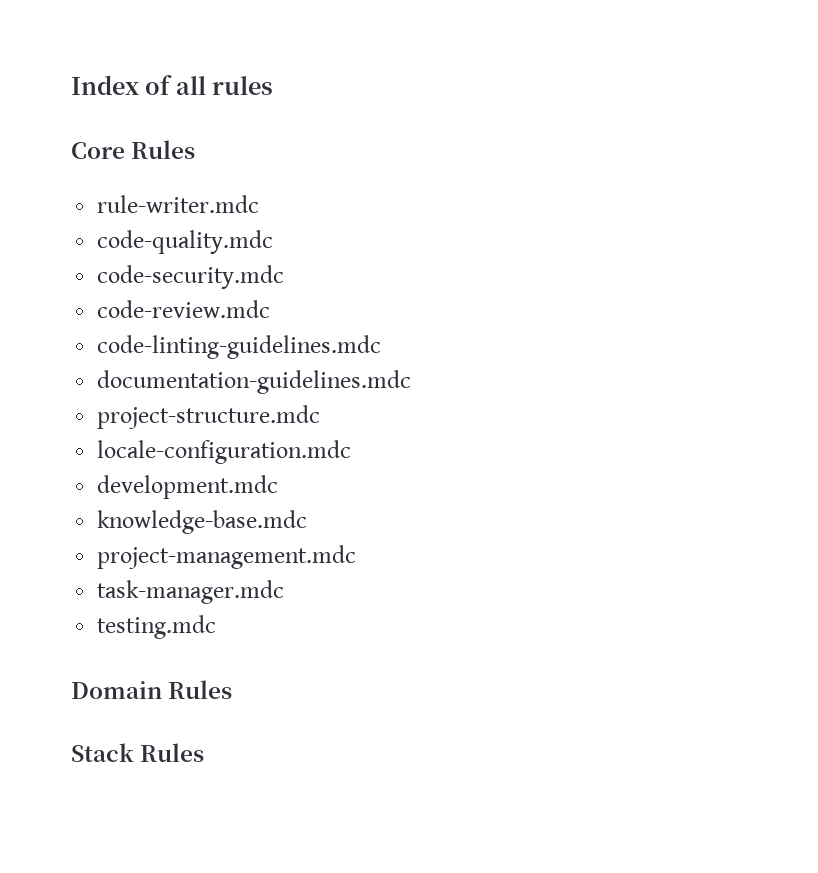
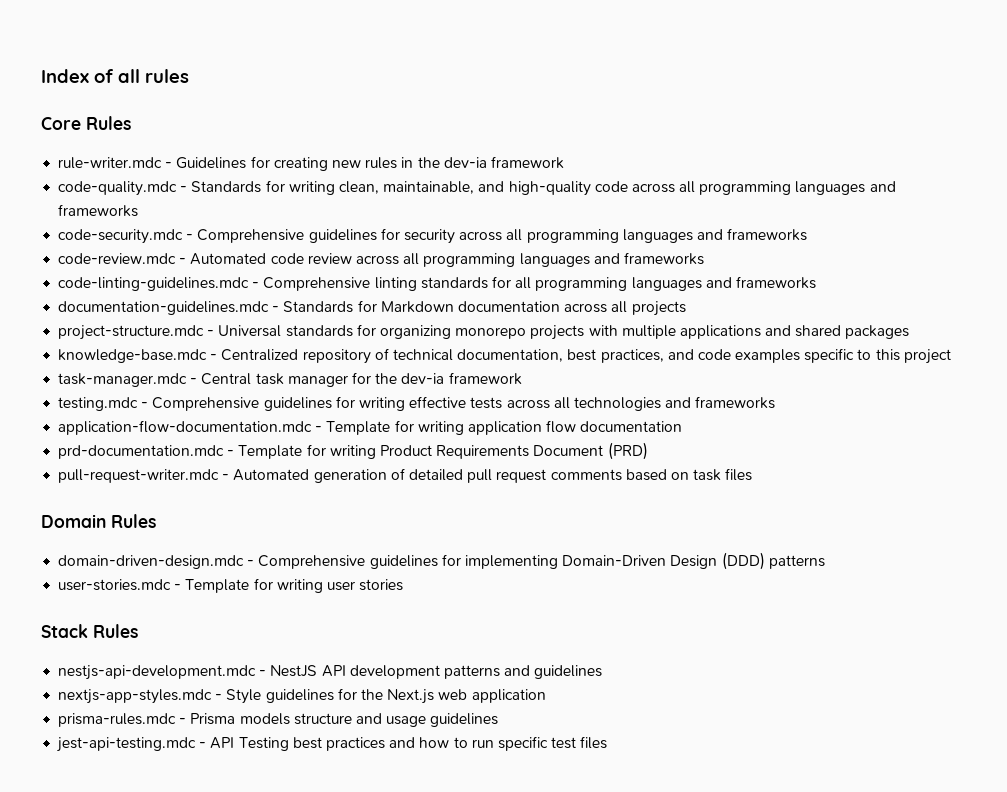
[97,230,274,254] [97,265,285,289] [97,300,271,318] [97,335,382,359] [97,370,412,394] [97,405,321,429] [97,440,352,464] [97,475,279,499] [97,510,308,534] [97,545,357,569] [97,580,285,604] [97,615,217,639] [71,680,233,699] [71,743,205,762] // code-quality.mdc // code-security.mdc // code-review.mdc // code-linting-guidelines.mdc // documentation-guidelines.mdc // project-structure.mdc // locale-configuration.mdc // development.mdc // knowledge-base.mdc // project-management.mdc // task-manager.mdc // testing.mdc // Domain Rules // Stack Rules -> [165,156,564,171] [58,180,896,196] [58,204,139,217] [58,228,808,244] [58,252,704,267] [58,276,816,291] [58,300,686,316] [58,324,910,340] [58,348,951,364] [58,372,522,387] [58,396,776,411] [58,420,683,435] [58,442,648,460] [58,468,753,483] [41,514,156,528] [58,552,825,570] [58,578,404,593] [41,624,138,638] [58,665,603,680] [58,688,546,704] [58,713,499,727] [57,736,608,752] - Guidelines for creating new rules in the dev-ia framework // code-quality.mdc - Standards for writing clean, maintainable, and high-quality code across all programming languages and frameworks // code-security.mdc - Comprehensive guidelines for security across all programming languages and frameworks // code-review.mdc - Automated code review across all programming languages and frameworks // code-linting-guidelines.mdc - Comprehensive linting standards for all programming languages and frameworks // documentation-guidelines.mdc - Standards for Markdown documentation across all projects // project-structure.mdc - Universal standards for organizing monorepo projects with multiple applications and shared packages // knowledge-base.mdc - Centralized repository of technical documentation, best practices, and code examples specific to this project // task-manager.mdc - Central task manager for the dev-ia framework // testing.mdc - Comprehensive guidelines for writing effective tests across all technologies and frameworks // application-flow-documentation.mdc - Template for writing application flow documentation // prd-documentation.mdc - Template for writing Product Requirements Document (PRD) // pull-request-writer.mdc - Automated generation of detailed pull request comments based on task files // Domain Rules // domain-driven-design.mdc - Comprehensive guidelines for implementing Domain-Driven Design (DDD) patterns // user-stories.mdc - Template for writing user stories // Stack Rules // nestjs-api-development.mdc - NestJS API development patterns and guidelines // nextjs-app-styles.mdc - Style guidelines for the Next.js web application // prisma-rules.mdc - Prisma models structure and usage guidelines // jest-api-testing.mdc - API Testing best practices and how to run specific test files

